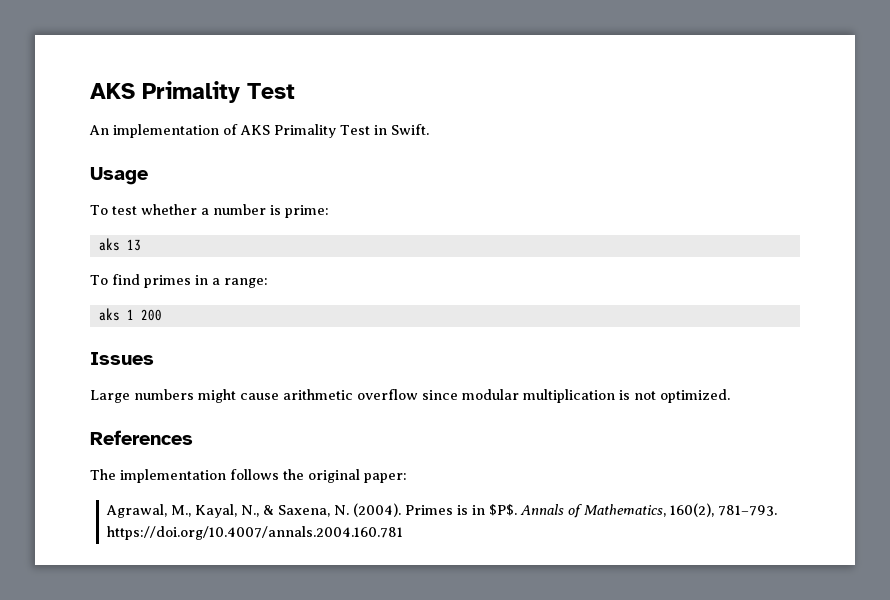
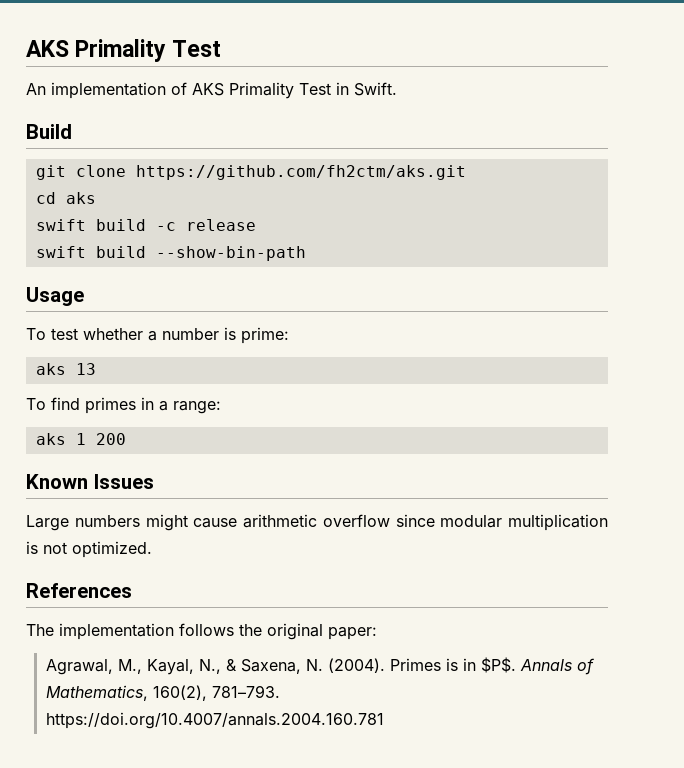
(429, 129) none -> [26,124,72,139] [35,165,466,180] [35,192,96,204] [35,219,256,231] [35,246,306,261] // Build // git clone https://github.com/fh2ctm/aks.git // cd aks // swift build -c release // swift build --show-bin-path
(162, 315) none -> [26,474,88,489] Known

